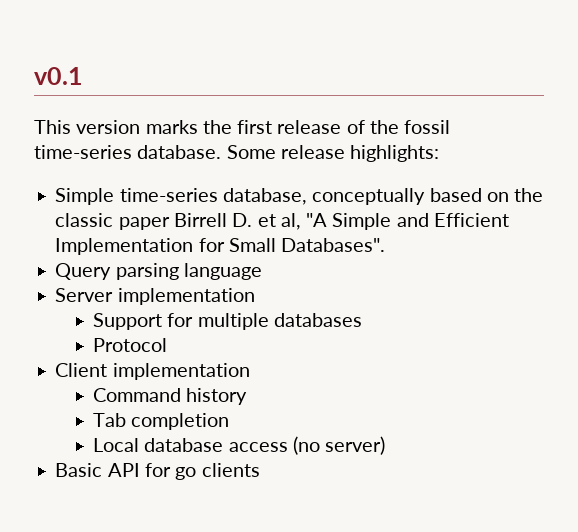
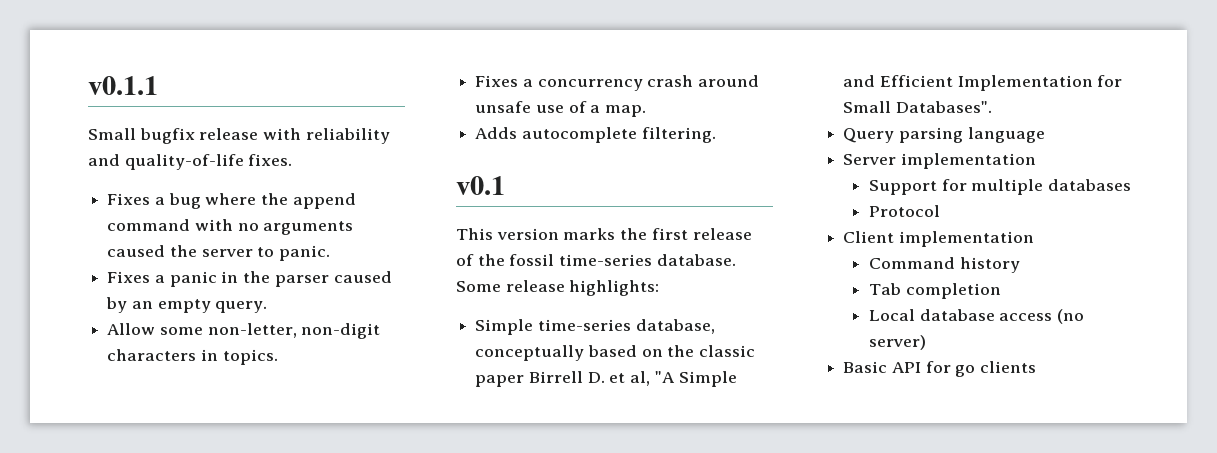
(34, 76) none -> [88,76,158,95] [88,128,390,144] [88,154,293,170] [107,193,356,209] [107,219,354,235] [107,245,331,261] [107,271,392,287] [106,297,268,313] [107,323,381,339] [107,349,278,365] [475,75,760,91] [475,101,647,117] [475,127,716,143] v0.1.1 // Small bugfix release with reliability and quality-of-life fixes. // Fixes a bug where the append command with no arguments caused the server to panic. // Fixes a panic in the parser caused by an empty query. // Allow some non-letter, non-digit characters in topics. // Fixes a concurrency crash around unsafe use of a map. // Adds autocomplete filtering. //

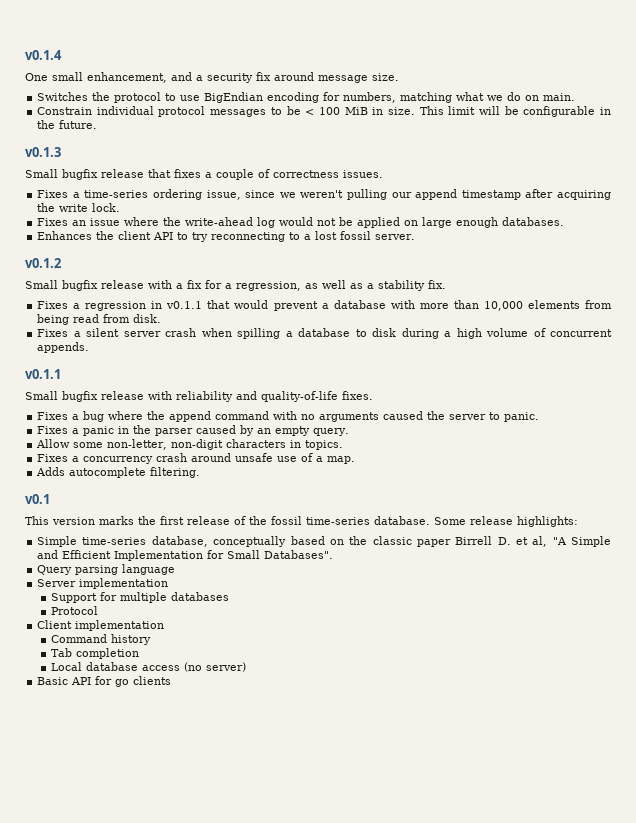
(88, 85) none -> [25,50,62,60] [25,72,399,83] [37,92,576,103] [37,106,611,117] [37,120,98,129] [25,147,61,157] [25,169,383,180] [37,189,612,200] [37,203,121,212] [37,217,565,228] [37,231,416,242] [25,258,61,268] [25,280,446,291] [37,300,612,311] [37,314,162,325] [37,328,612,339] [37,342,90,353] v0.1.4 // One small enhancement, and a security fix around message size. // Switches the protocol to use BigEndian encoding for numbers, matching what we do on main. // Constrain individual protocol messages to be < 100 MiB in size. This limit will be configurable in the future. // v0.1.3 // Small bugfix release that fixes a couple of correctness issues. // Fixes a time-series ordering issue, since we weren't pulling our append timestamp after acquiring the write lock. // Fixes an issue where the write-ahead log would not be applied on large enough databases. // Enhances the client API to try reconnecting to a lost fossil server. // v0.1.2 // Small bugfix release with a fix for a regression, as well as a stability fix. // Fixes a regression in v0.1.1 that would prevent a database with more than 10,000 elements from being read from disk. // Fixes a silent server crash when spilling a database to disk during a high volume of concurrent appends. //

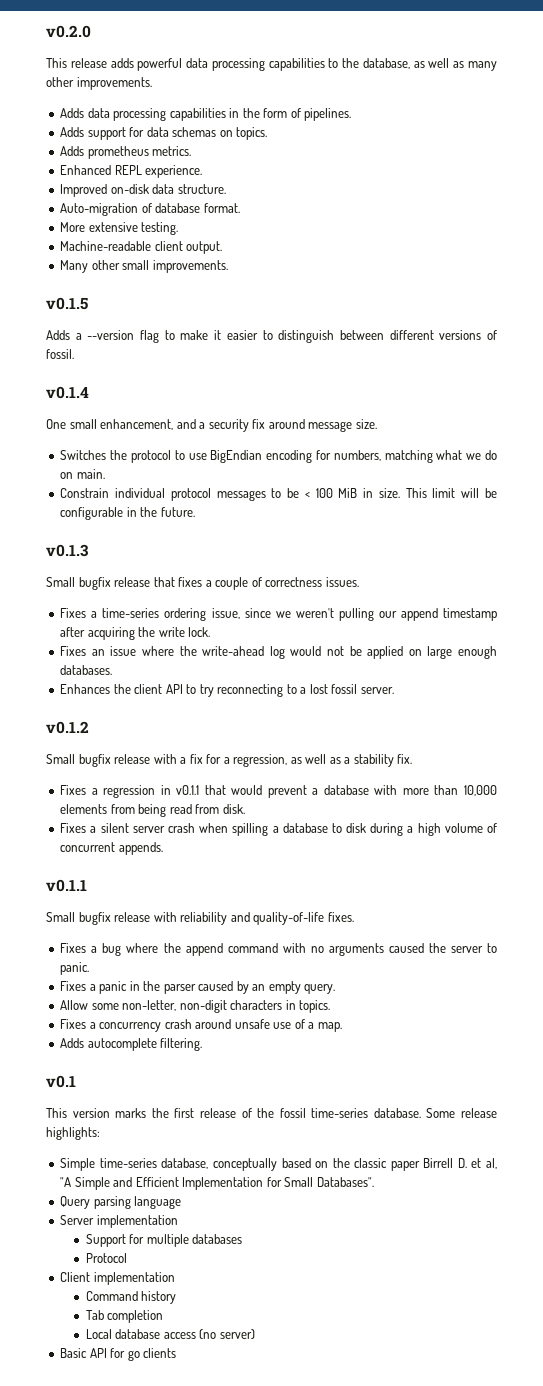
(25, 55) none -> [46,25,91,38] [46,58,498,71] [46,77,152,90] [60,108,352,121] [60,127,268,140] [60,146,192,159] [60,165,203,178] [60,184,226,197] [60,203,240,216] [60,222,179,235] [60,241,223,254] [60,260,228,273] [46,297,88,310] [46,330,497,343] [46,349,74,359] v0.2.0 // This release adds powerful data processing capabilities to the database, as well as many other improvements. // Adds data processing capabilities in the form of pipelines. // Adds support for data schemas on topics. // Adds prometheus metrics. // Enhanced REPL experience. // Improved on-disk data structure. // Auto-migration of database format. // More extensive testing. // Machine-readable client output. // Many other small improvements. // v0.1.5 // Adds a --version flag to make it easier to distinguish between different versions of fossil. //

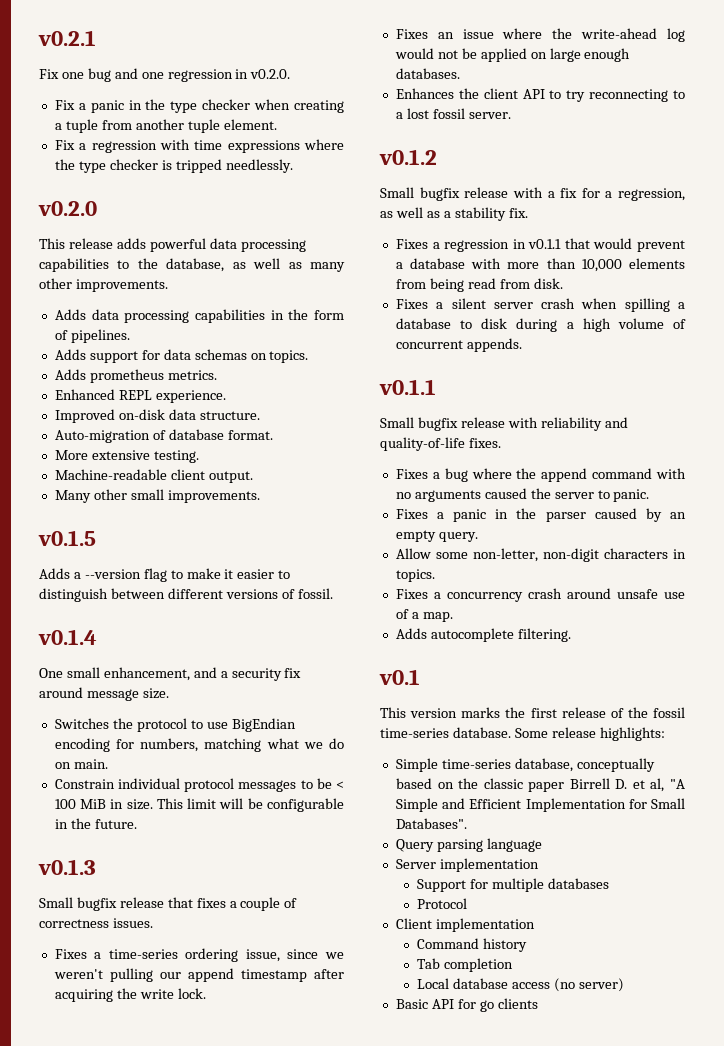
(46, 31) none -> [38,30,96,46] [39,68,291,82] [54,99,344,113] [54,119,277,133] [54,139,344,153] [54,159,293,173] v0.2.1 // Fix one bug and one regression in v0.2.0. // Fix a panic in the type checker when creating a tuple from another tuple element. // Fix a regression with time expressions where the type checker is tripped needlessly. //

